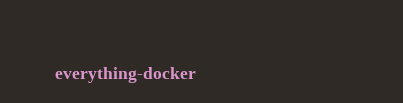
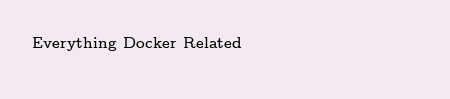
[55,67,196,83] everything-docker -> [32,37,242,51] Everything Docker Related

